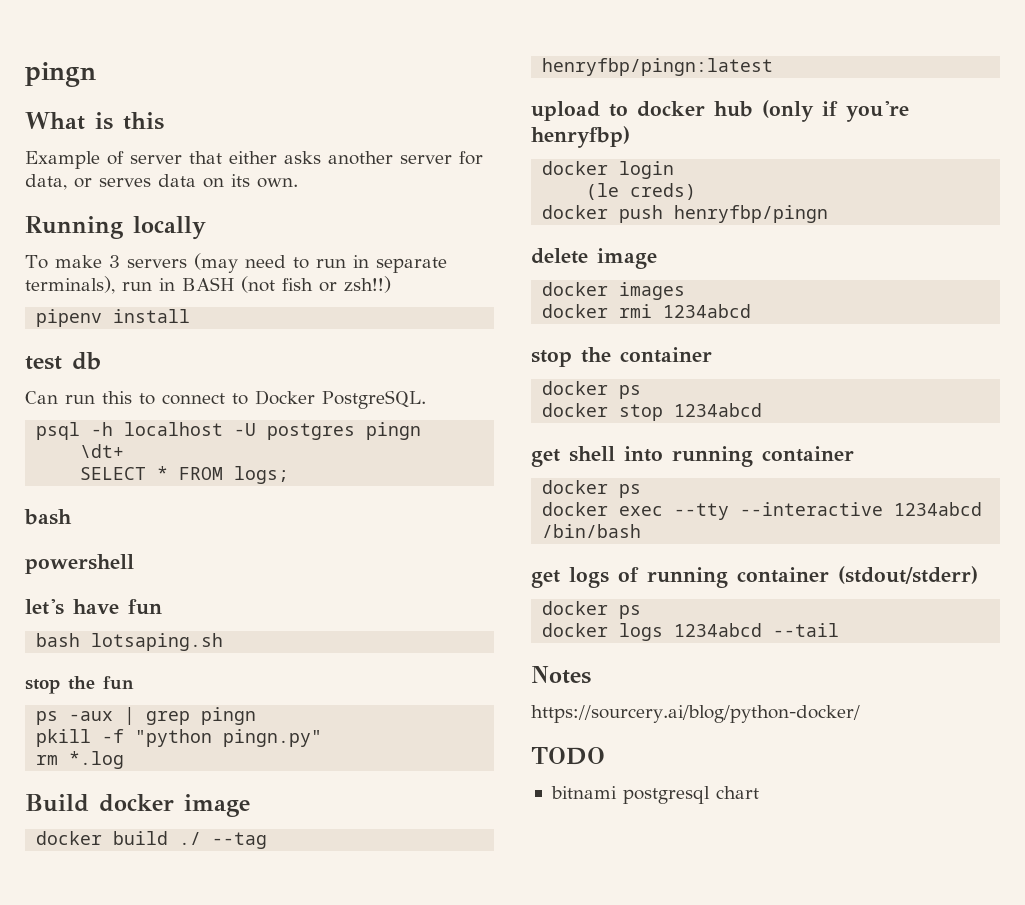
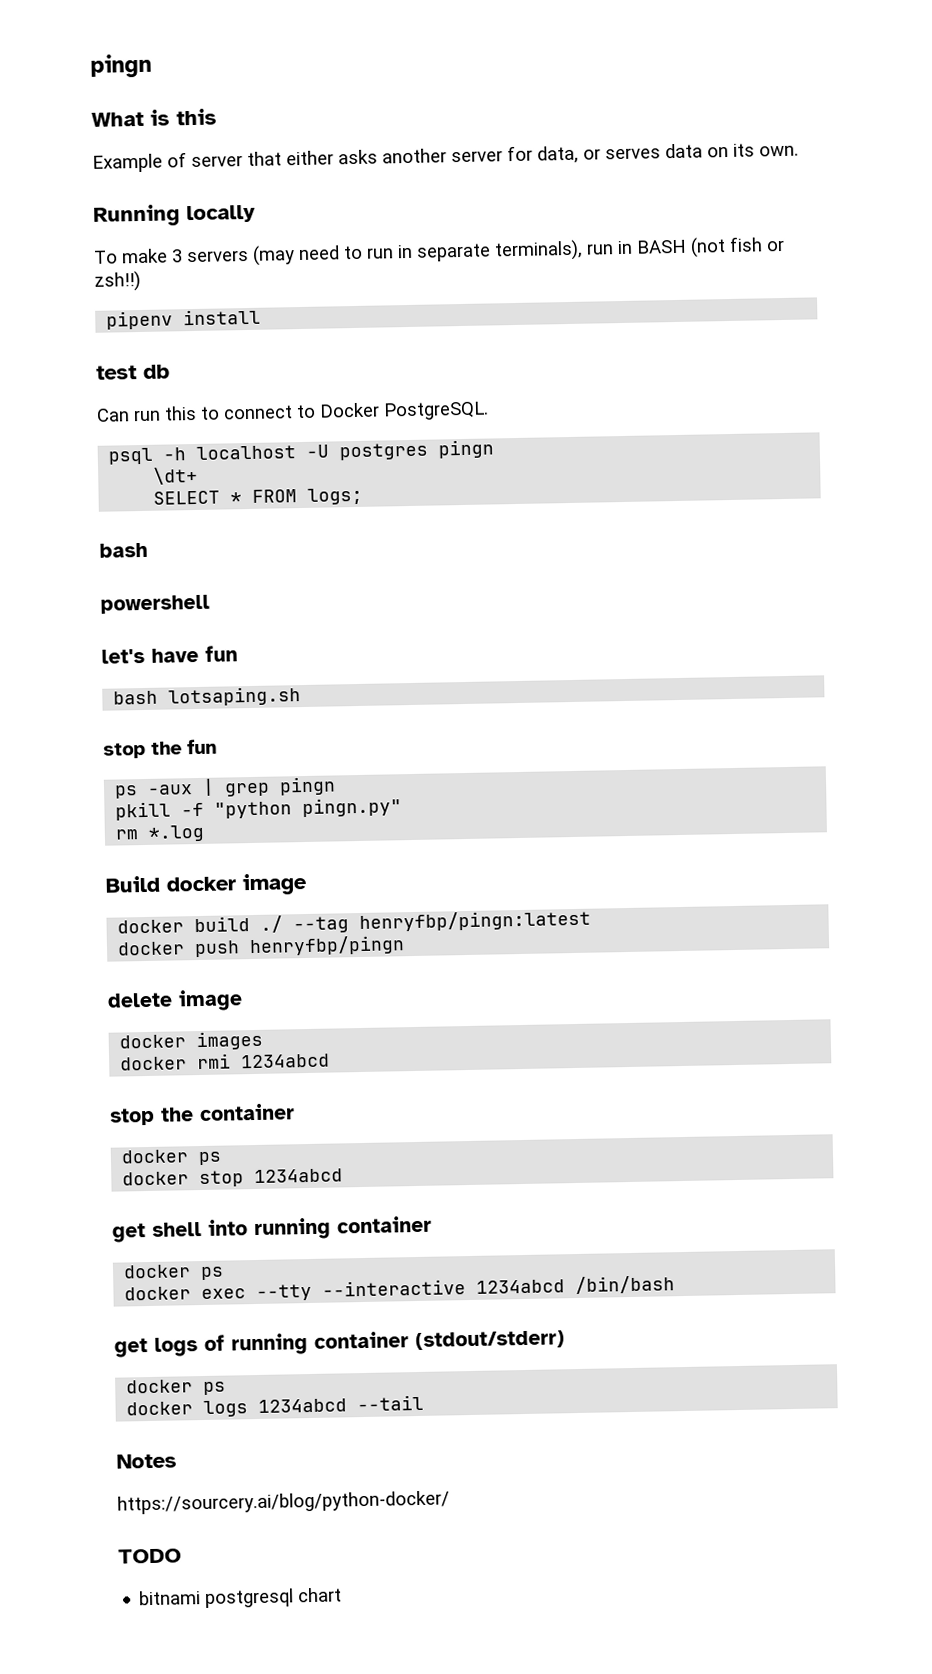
[531,100,909,122] [531,126,630,148] [542,161,675,179] [586,183,697,200] // upload to docker hub (only if you're henryfbp) // docker login // (le creds) -> (592, 921) none

